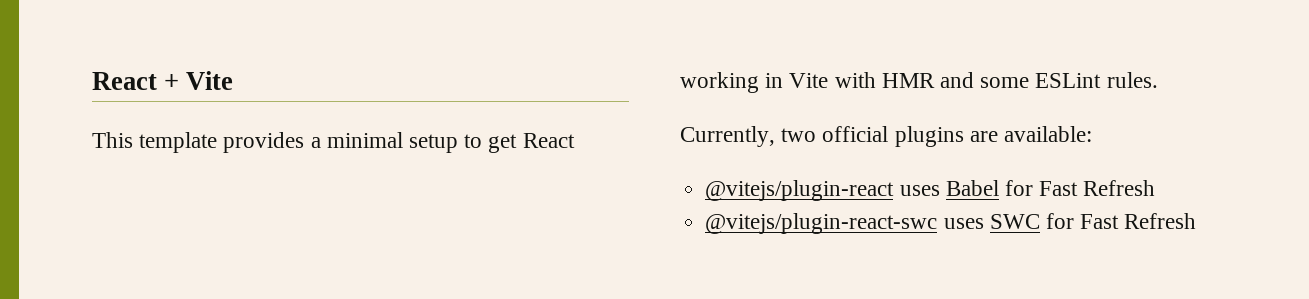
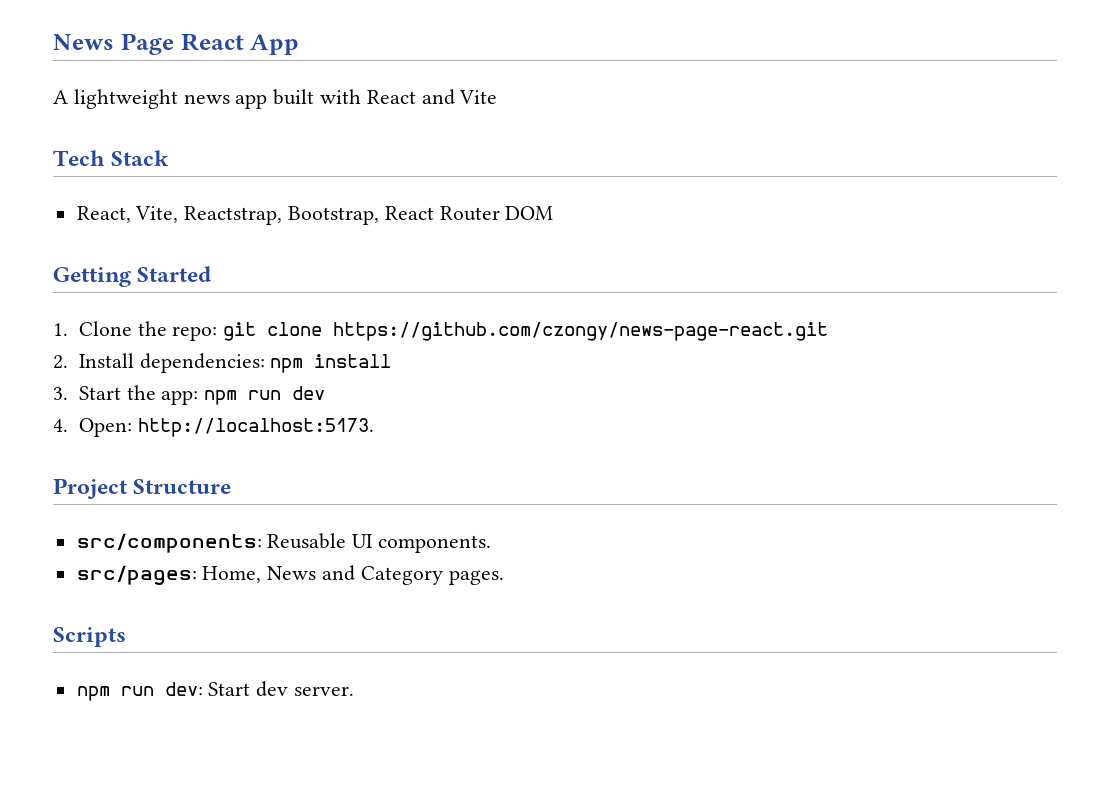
[92,71,234,90] [92,132,575,153] [680,72,1158,93] [680,126,1093,147] [705,180,1156,201] [705,213,1197,234] React + Vite // This template provides a minimal setup to get React working in Vite with HMR and some ESLint rules. // Currently, two official plugins are available: // @vitejs/plugin-react uses Babel for Fast Refresh // @vitejs/plugin-react-swc uses SWC for Fast Refresh -> [53,33,300,55] [53,89,498,109] [53,150,170,166] [76,206,554,225] [53,266,212,287] [53,321,829,341] [53,353,392,373] [53,385,326,405] [53,418,374,437] [53,478,232,499] [76,533,492,553] [76,565,504,585] [53,627,126,647] [76,681,355,701] News Page React App // A lightweight news app built with React and Vite // Tech Stack // React, Vite, Reactstrap, Bootstrap, React Router DOM // Getting Started // 1. Clone the repo: git clone https://github.com/czongy/news-page-react.git // 2. Install dependencies: npm install // 3. Start the app: npm run dev // 4. Open: http://localhost:5173. // Project Structure // src/components: Reusable UI components. // src/pages: Home, News and Category pages. // Scripts // npm run dev: Start dev server.

